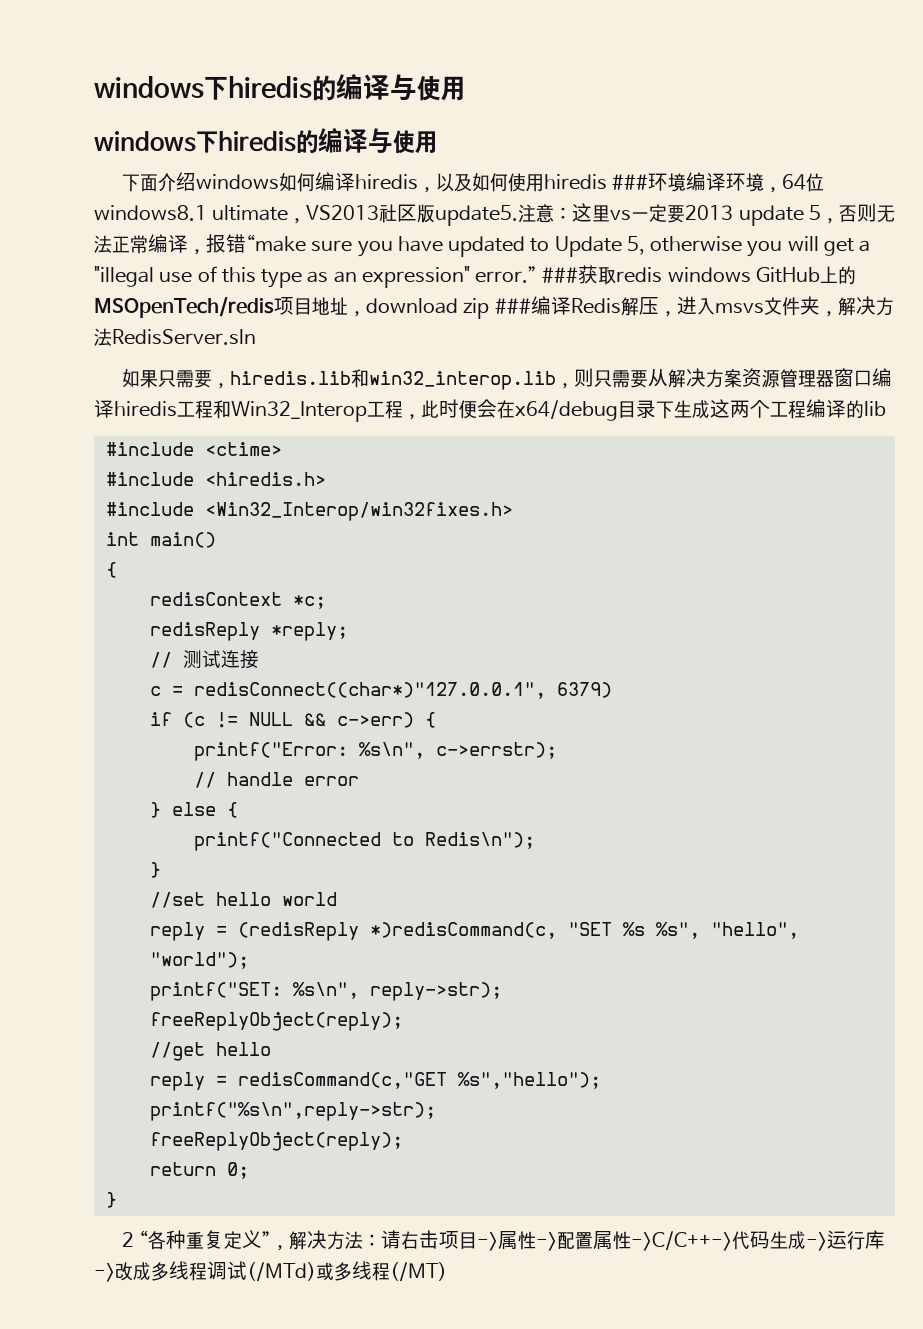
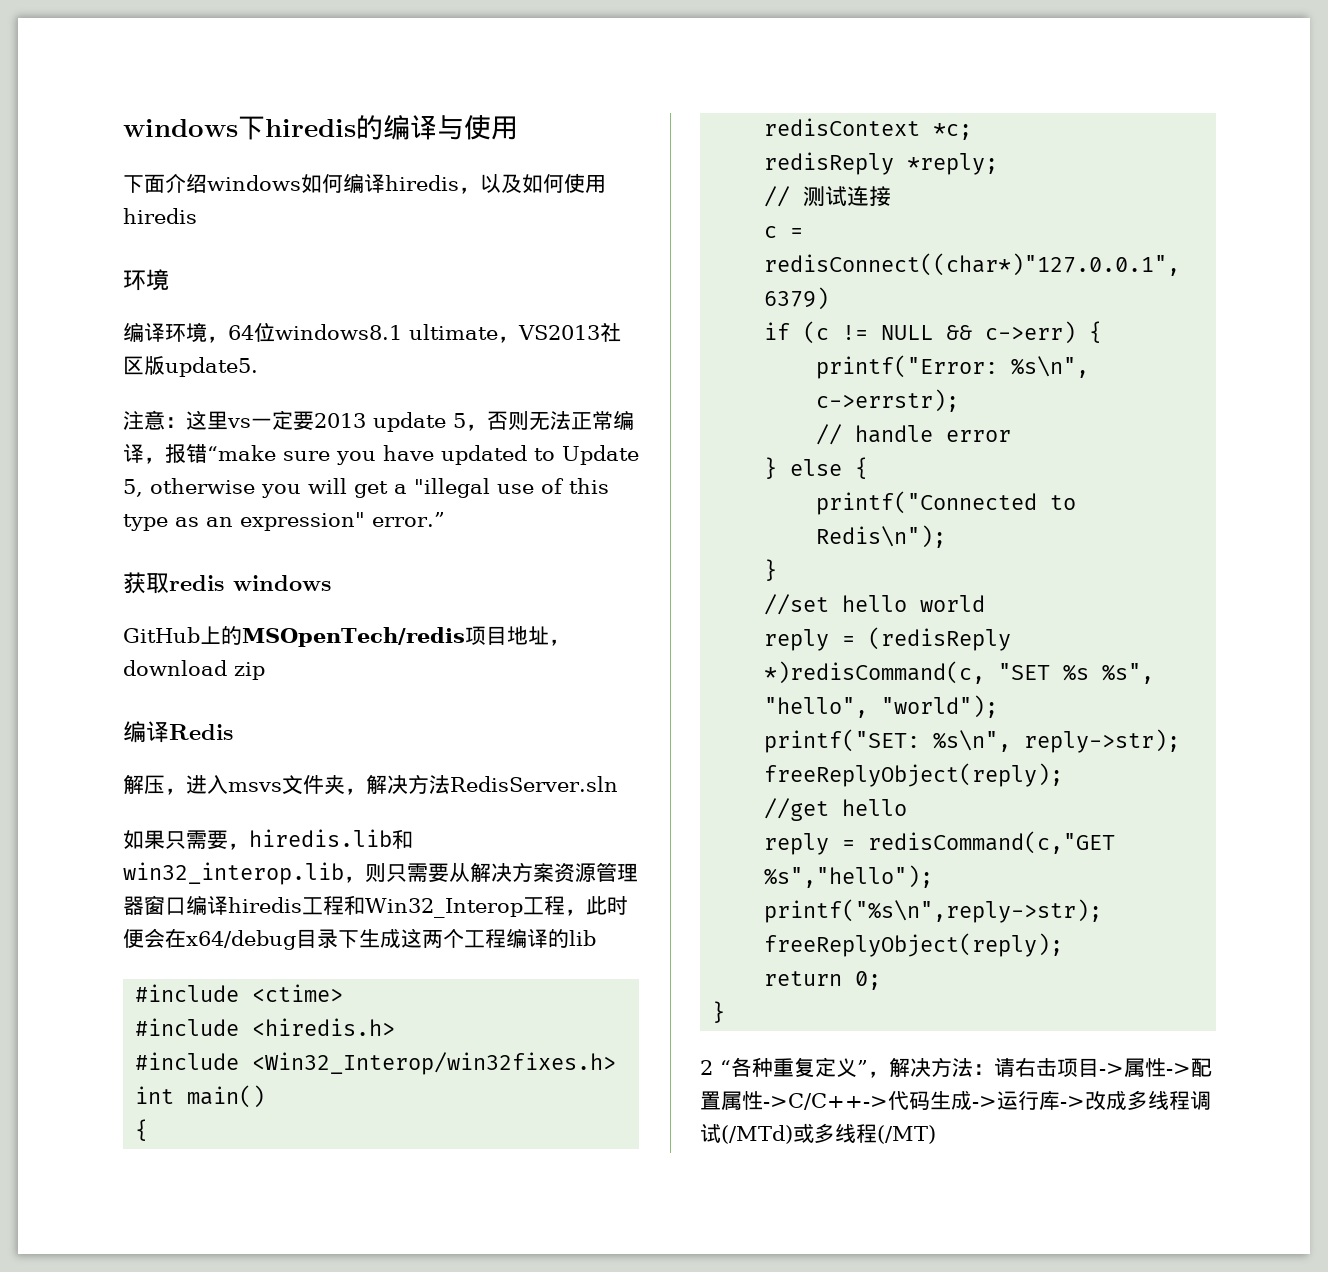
[94,74,465,101] [94,128,437,154] windows下hiredis的编译与使用 // windows下hiredis的编译与使用 -> [123,115,518,140] windows下hiredis的编译与使用
[611,173,686,192] ###环境 -> [123,269,169,291] // 环境 //
(519, 215) none -> (258, 367) //
[542,267,579,283] ### -> (445, 519) //
(751, 275) none -> (331, 583) //
[494,298,531,314] ### -> (265, 671) //
(621, 306) none -> (233, 732) //

